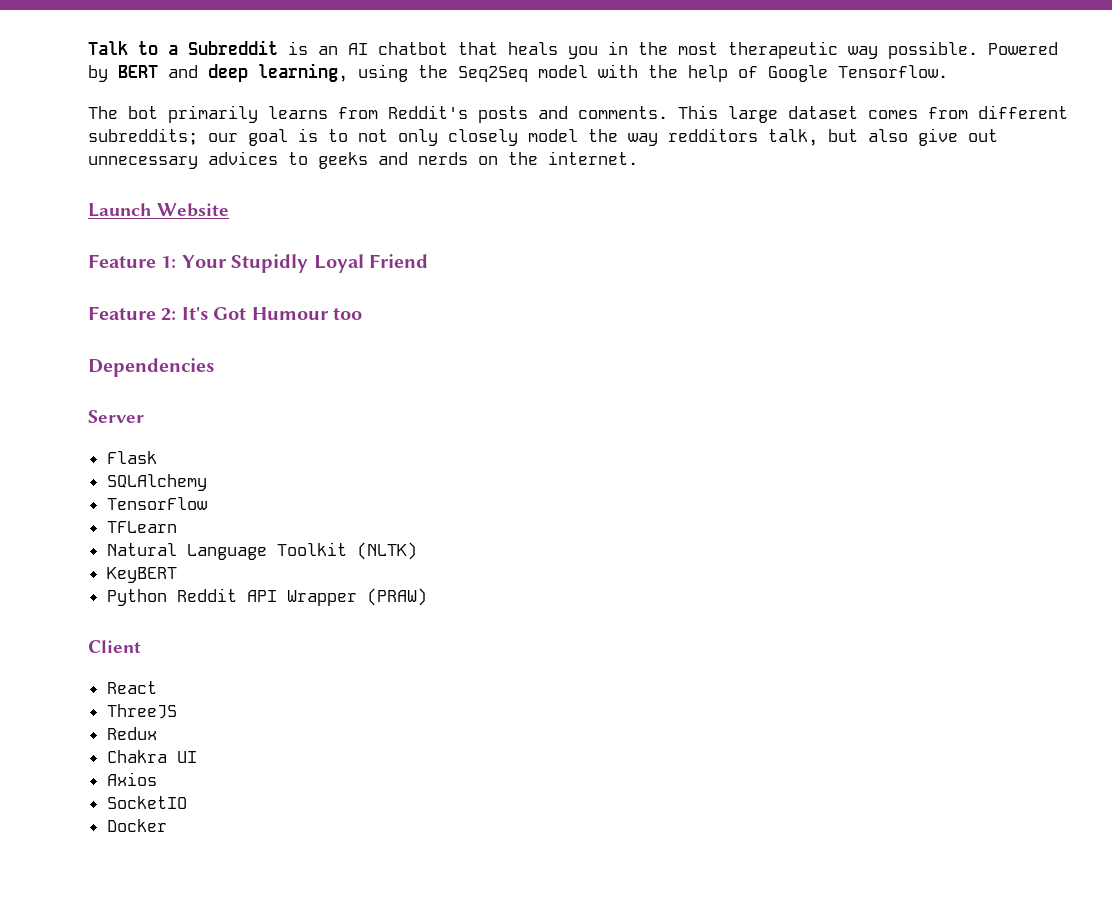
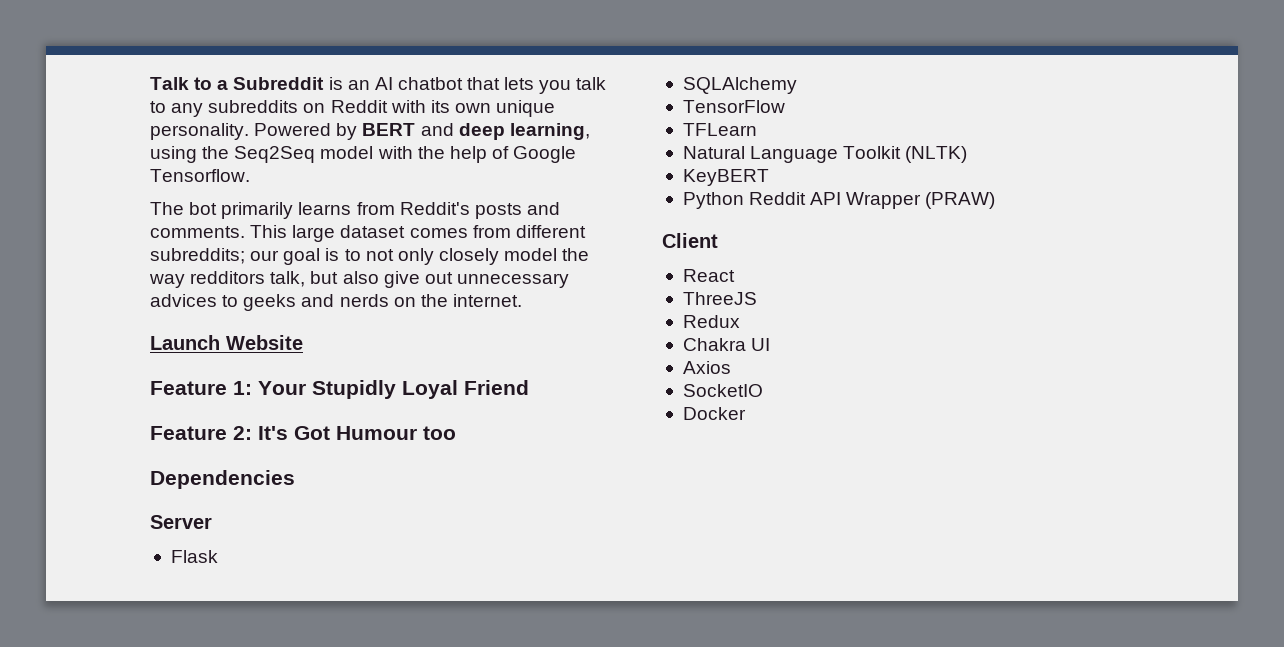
[508,41,978,59] heals you in the most therapeutic way possible. -> [504,77,607,94] [150,100,556,117] [150,123,249,140] lets you talk to any subreddits on Reddit with its own unique personality.

